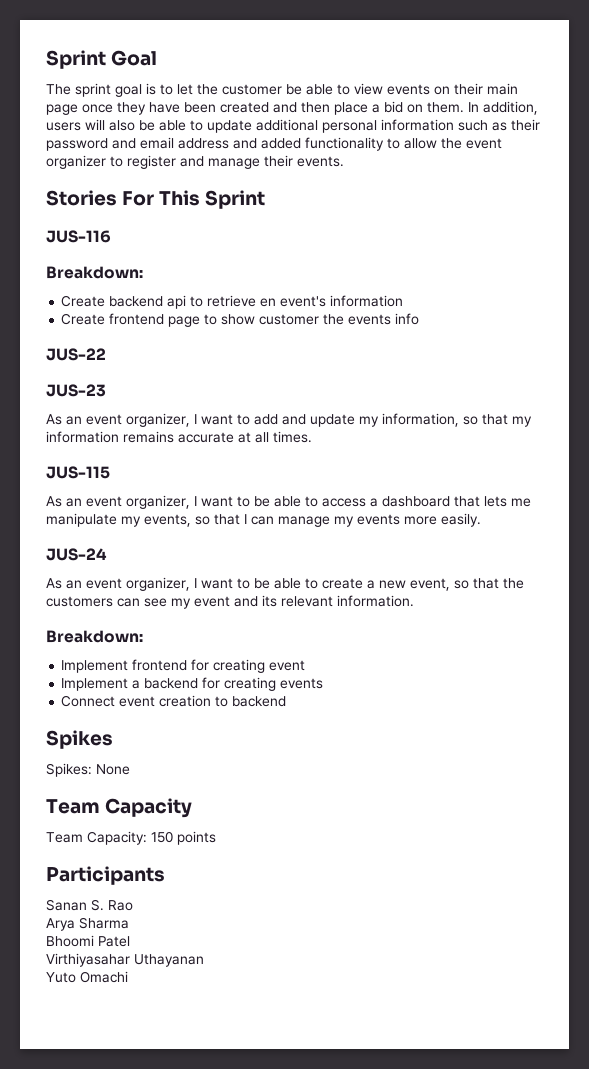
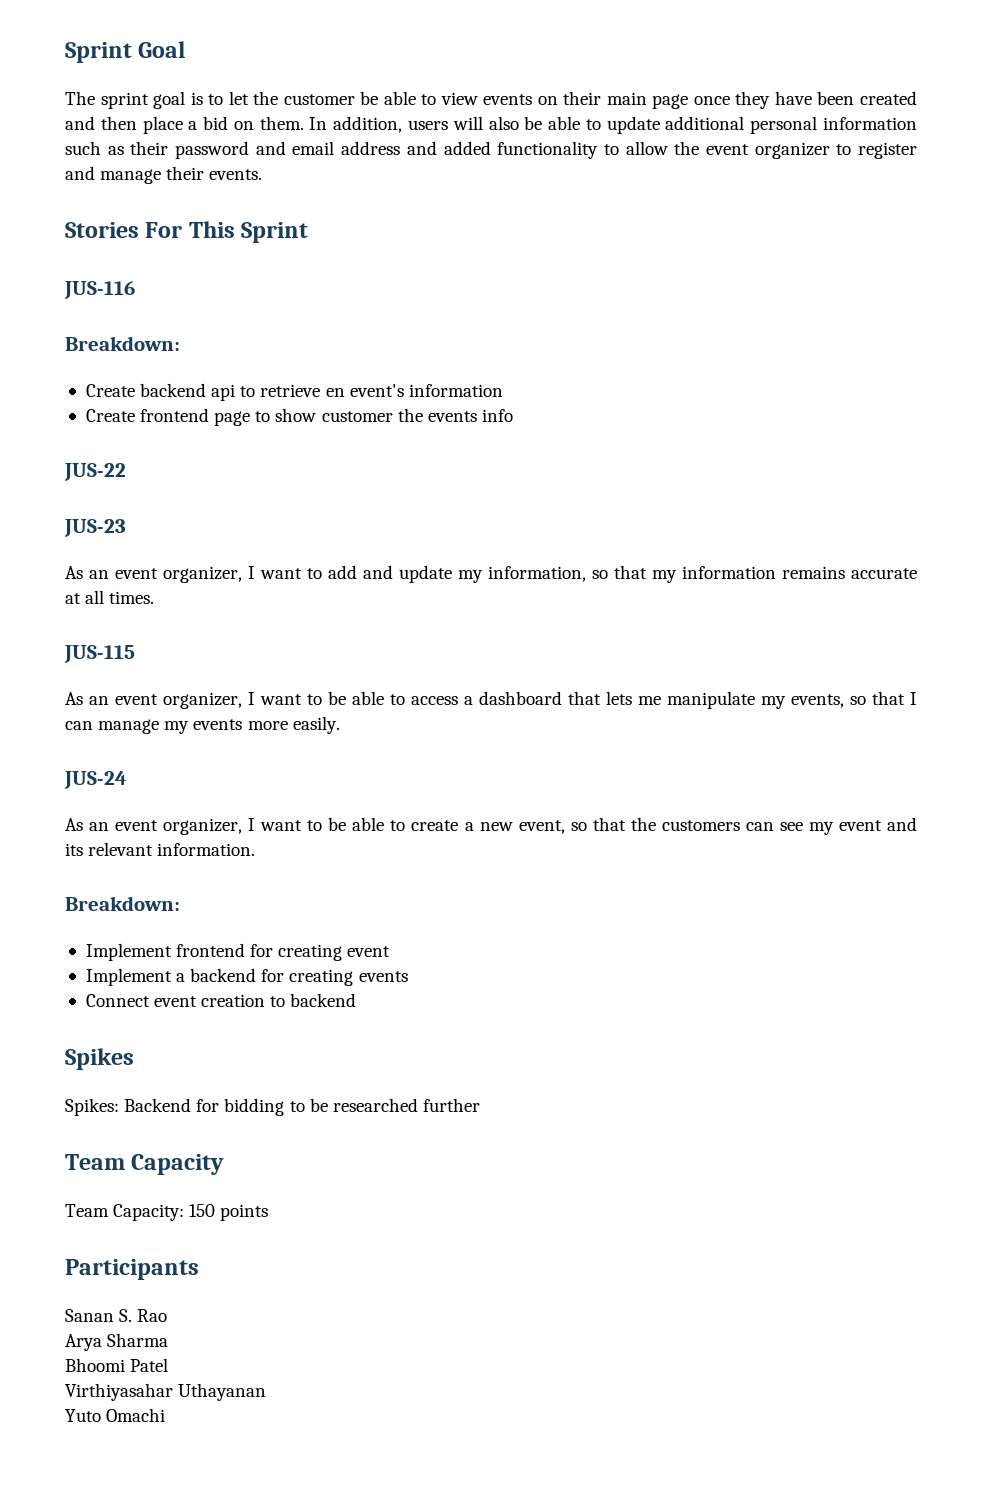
[46,763,130,777] Spikes: None -> [65,1098,480,1116] Spikes: Backend for bidding to be researched further

